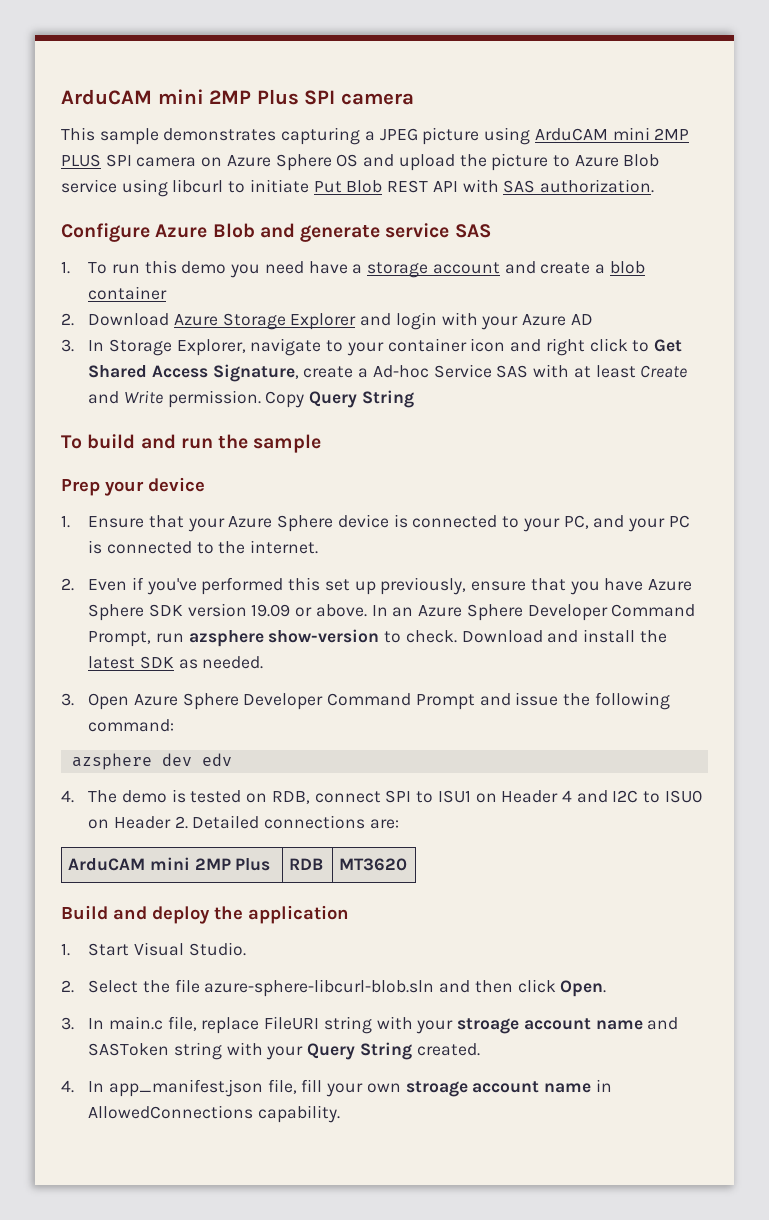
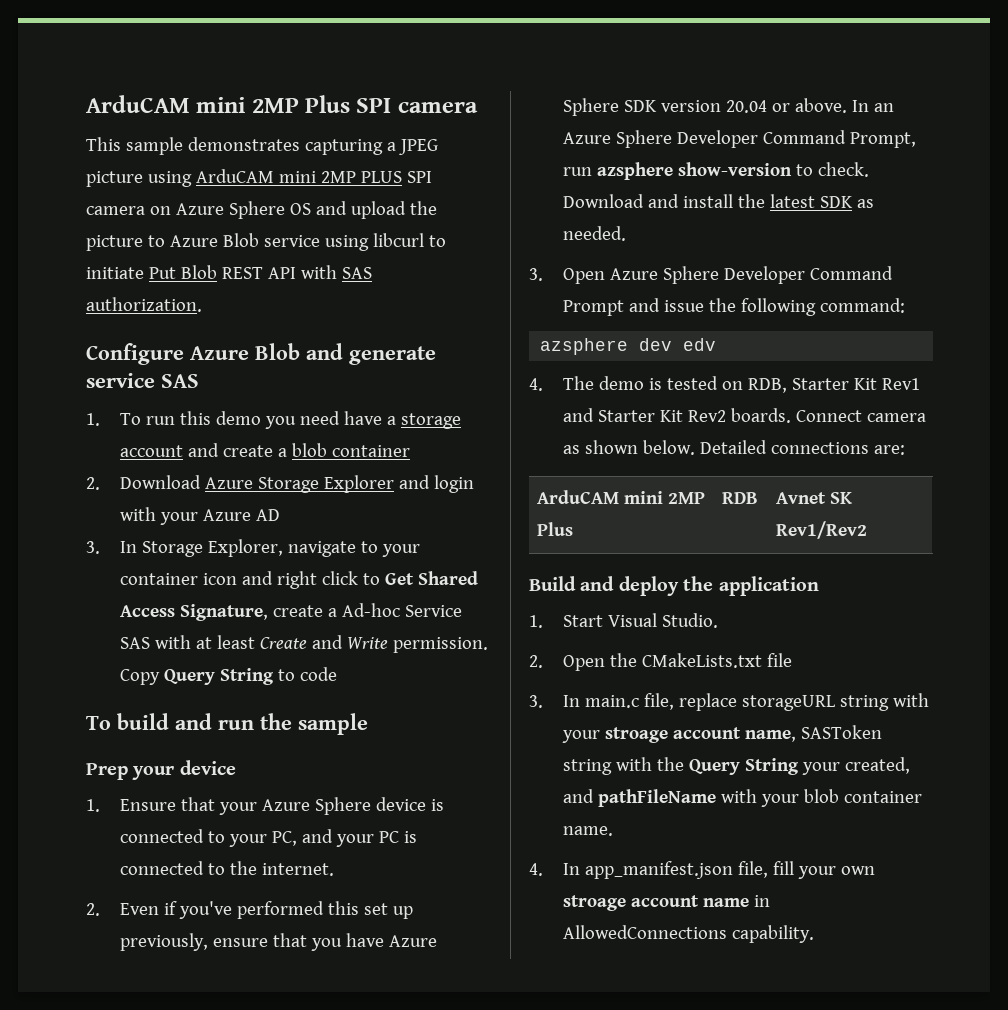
(414, 399) none -> [277,667,337,681] to code
[251,604,291,617] 19.09 -> [725,100,767,113] 20.04
[314,790,702,803] [88,816,188,829] connect SPI to ISU1 on Header 4 and I2C to ISU0 on Header 2. -> [791,378,920,390] [562,408,926,423] [562,440,695,455] Starter Kit Rev1 and Starter Kit Rev2 boards. Connect camera as shown below.
[339,858,408,871] MT3620 -> [776,492,853,504] [776,521,868,539] Avnet SK Rev1/Rev2
[88,979,607,997] Select the file azure-sphere-libcurl-blob.sln and then click Open. -> [562,653,792,671] Open the CMakeLists.txt file
[264,1016,320,1030] FileURI -> [741,695,835,711] storageURL
[595,1017,679,1030] name and -> [744,730,796,742] name,
[266,1042,480,1060] your Query String created. -> [656,757,910,775] [562,789,922,807] [562,826,613,836] the Query String your created, and pathFileName with your blob container name.

